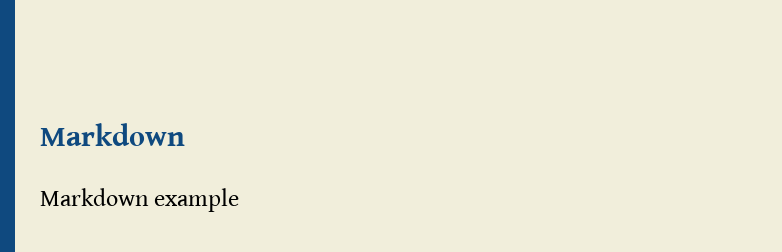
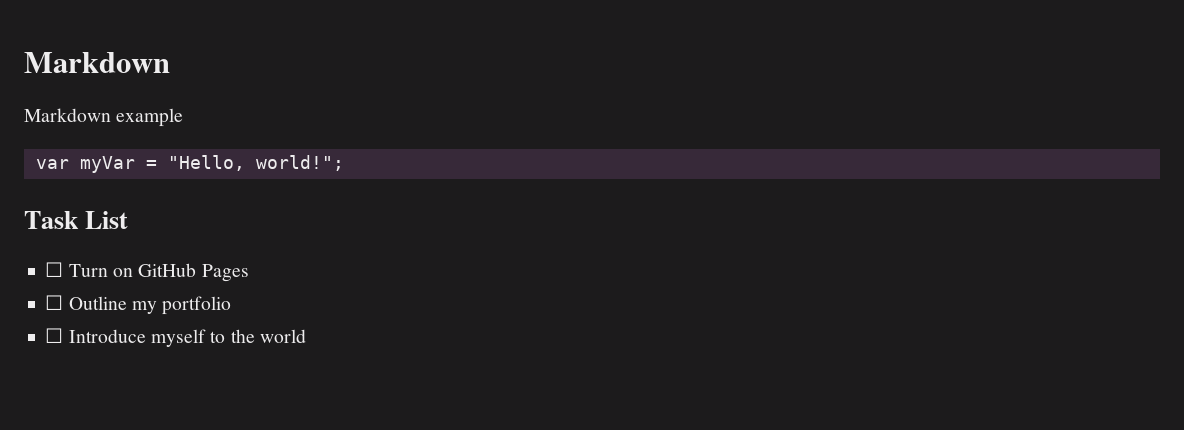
(240, 200) none -> [35,155,344,173] [24,211,129,229] [45,262,249,282] [45,295,232,315] [45,328,306,347] // var myVar = "Hello, world!"; // Task List // ☐ Turn on GitHub Pages // ☐ Outline my portfolio // ☐ Introduce myself to the world

